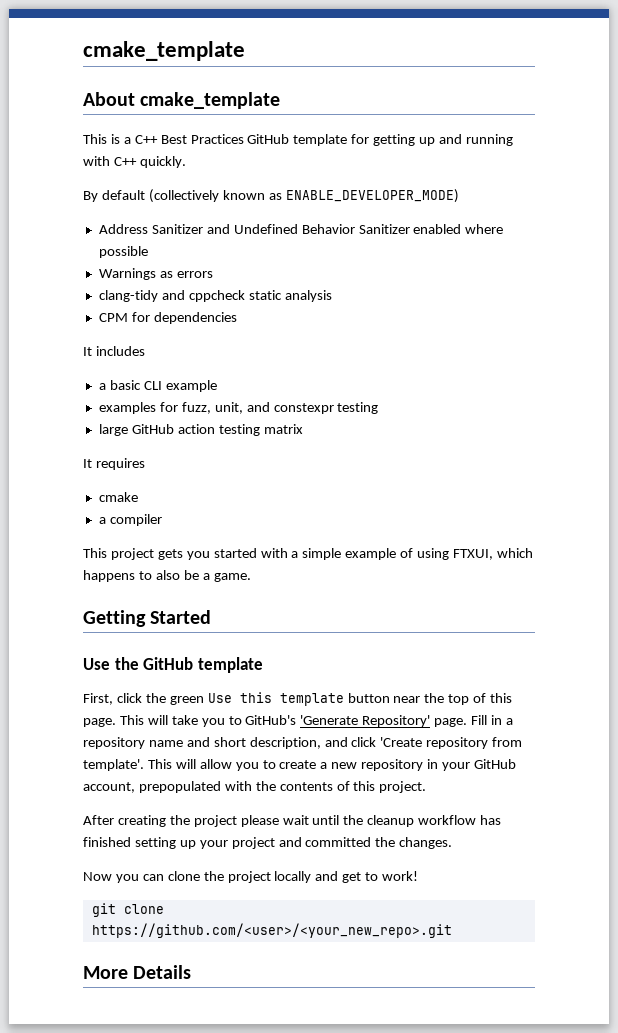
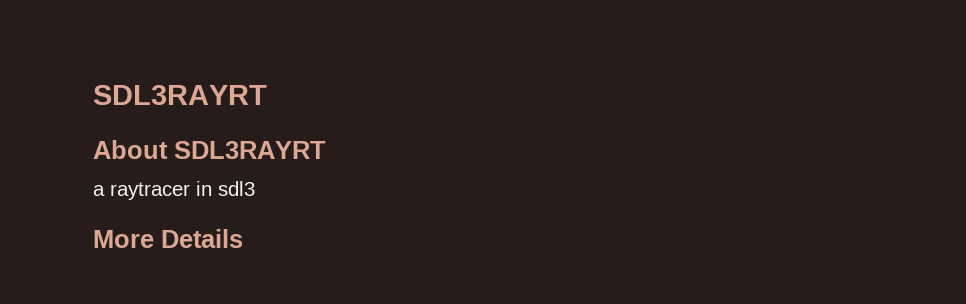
[83,41,245,61] cmake_template -> [93,85,267,105] SDL3RAYRT
[140,92,281,109] [83,134,513,146] [83,156,186,168] [83,189,459,203] [98,224,504,234] [98,246,148,258] [98,268,213,280] [98,290,332,302] [98,312,237,324] [83,346,145,356] [98,380,217,392] [98,402,379,414] [98,424,303,436] [83,458,145,470] [98,492,138,502] [98,514,162,526] [83,548,533,560] [83,570,251,582] [83,610,212,627] [83,657,263,673] [83,692,513,706] [83,715,513,727] [83,737,523,749] [83,759,516,771] [83,781,427,793] [83,815,502,827] [83,837,453,849] [83,871,419,883] [91,903,164,917] [91,923,452,938] cmake_template // This is a C++ Best Practices GitHub template for getting up and running with C++ quickly. // By default (collectively known as ENABLE_DEVELOPER_MODE) // Address Sanitizer and Undefined Behavior Sanitizer enabled where possible // Warnings as errors // clang-tidy and cppcheck static analysis // CPM for dependencies // It includes // a basic CLI example // examples for fuzz, unit, and constexpr testing // large GitHub action testing matrix // It requires // cmake // a compiler // This project gets you started with a simple example of using FTXUI, which happens to also be a game. // Getting Started // Use the GitHub template // First, click the green Use this template button near the top of this page. This will take you to GitHub's 'Generate Repository' page. Fill in a repository name and short description, and click 'Create repository from template'. This will allow you to create a new repository in your GitHub account, prepopulated with the contents of this project. // After creating the project please wait until the cleanup workflow has finished setting up your project and committed the changes. // Now you can clone the project locally and get to work! // git clone https://github.com/<user>/<your_new_repo>.git -> [174,141,326,159] [93,181,255,200] SDL3RAYRT // a raytracer in sdl3

